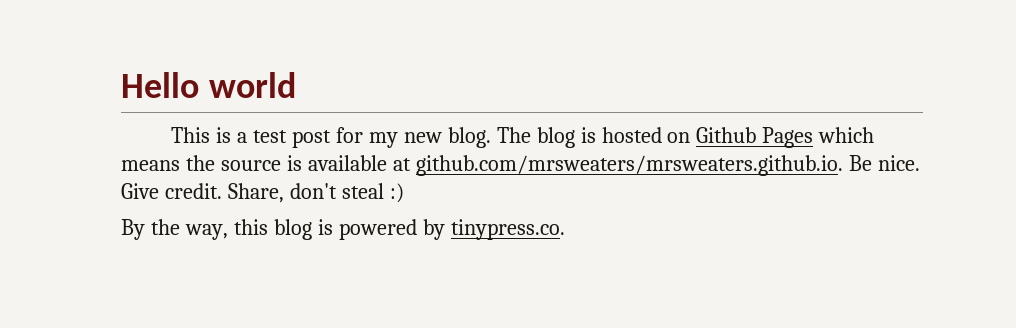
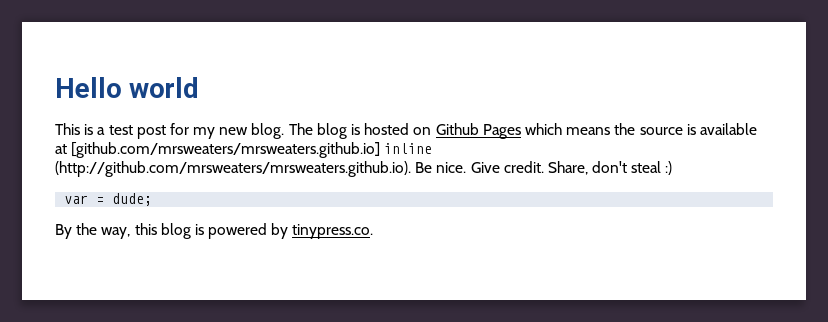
[415,155,843,176] github.com/mrsweaters/mrsweaters.github.io. -> [71,142,433,158] [55,161,411,177] [github.com/mrsweaters/mrsweaters.github.io] inline (http://github.com/mrsweaters/mrsweaters.github.io).
(404, 193) none -> [64,193,153,206] // var = dude;

